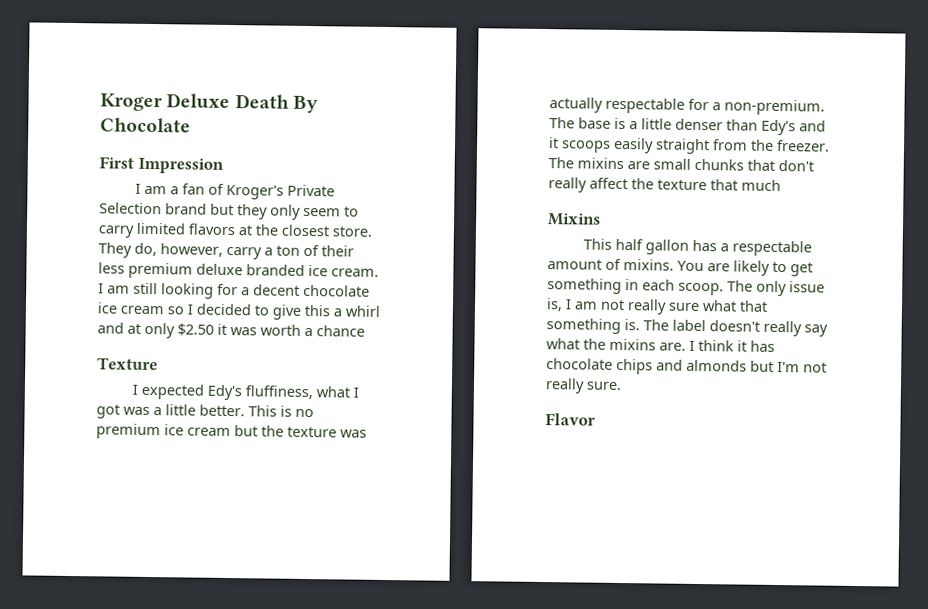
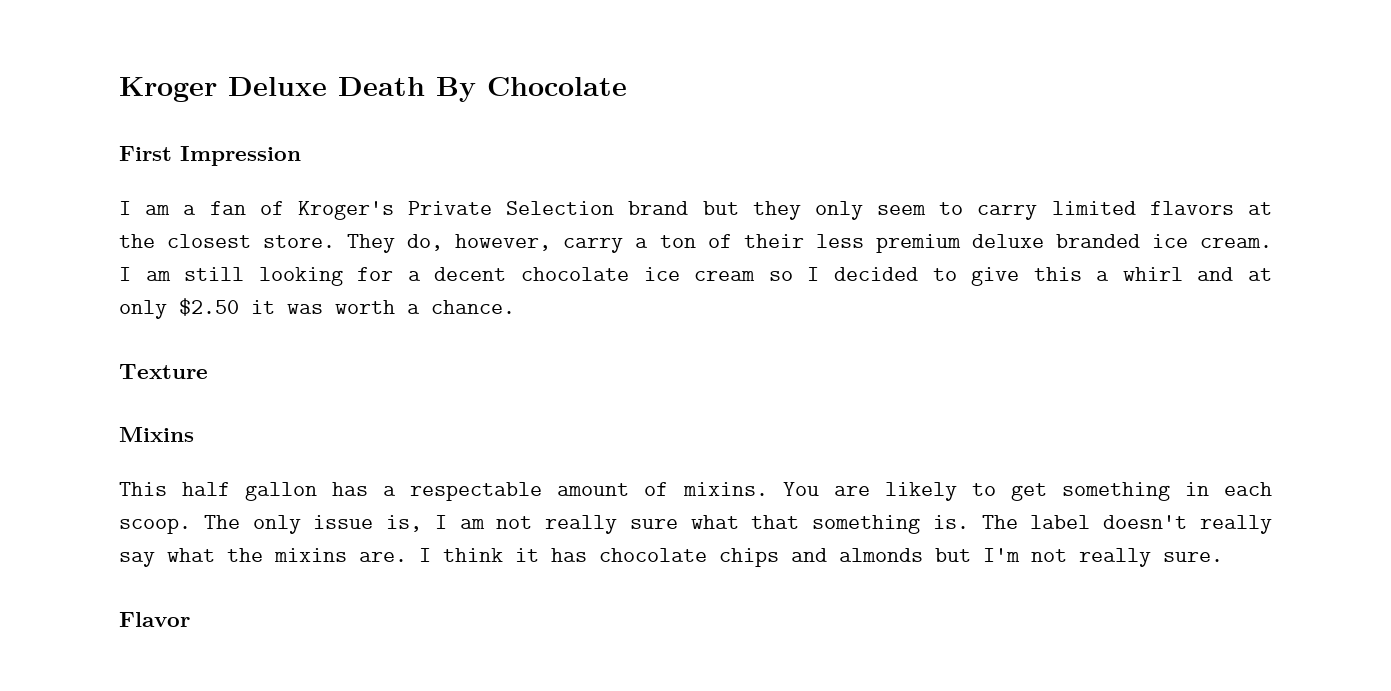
[316,325,365,337] chance -> [431,300,515,314] chance.
[131,383,359,401] [96,404,314,419] [96,423,367,440] [549,97,825,116] [549,117,826,136] [548,137,830,155] [548,157,814,172] [548,177,781,193] // I expected Edy's fluffiness, what I got was a little better. This is no premium ice cream but the texture was actually respectable for a non-premium. The base is a little denser than Edy's and it scoops easily straight from the freezer. The mixins are small chunks that don't really affect the texture that much -> (208, 371) none

